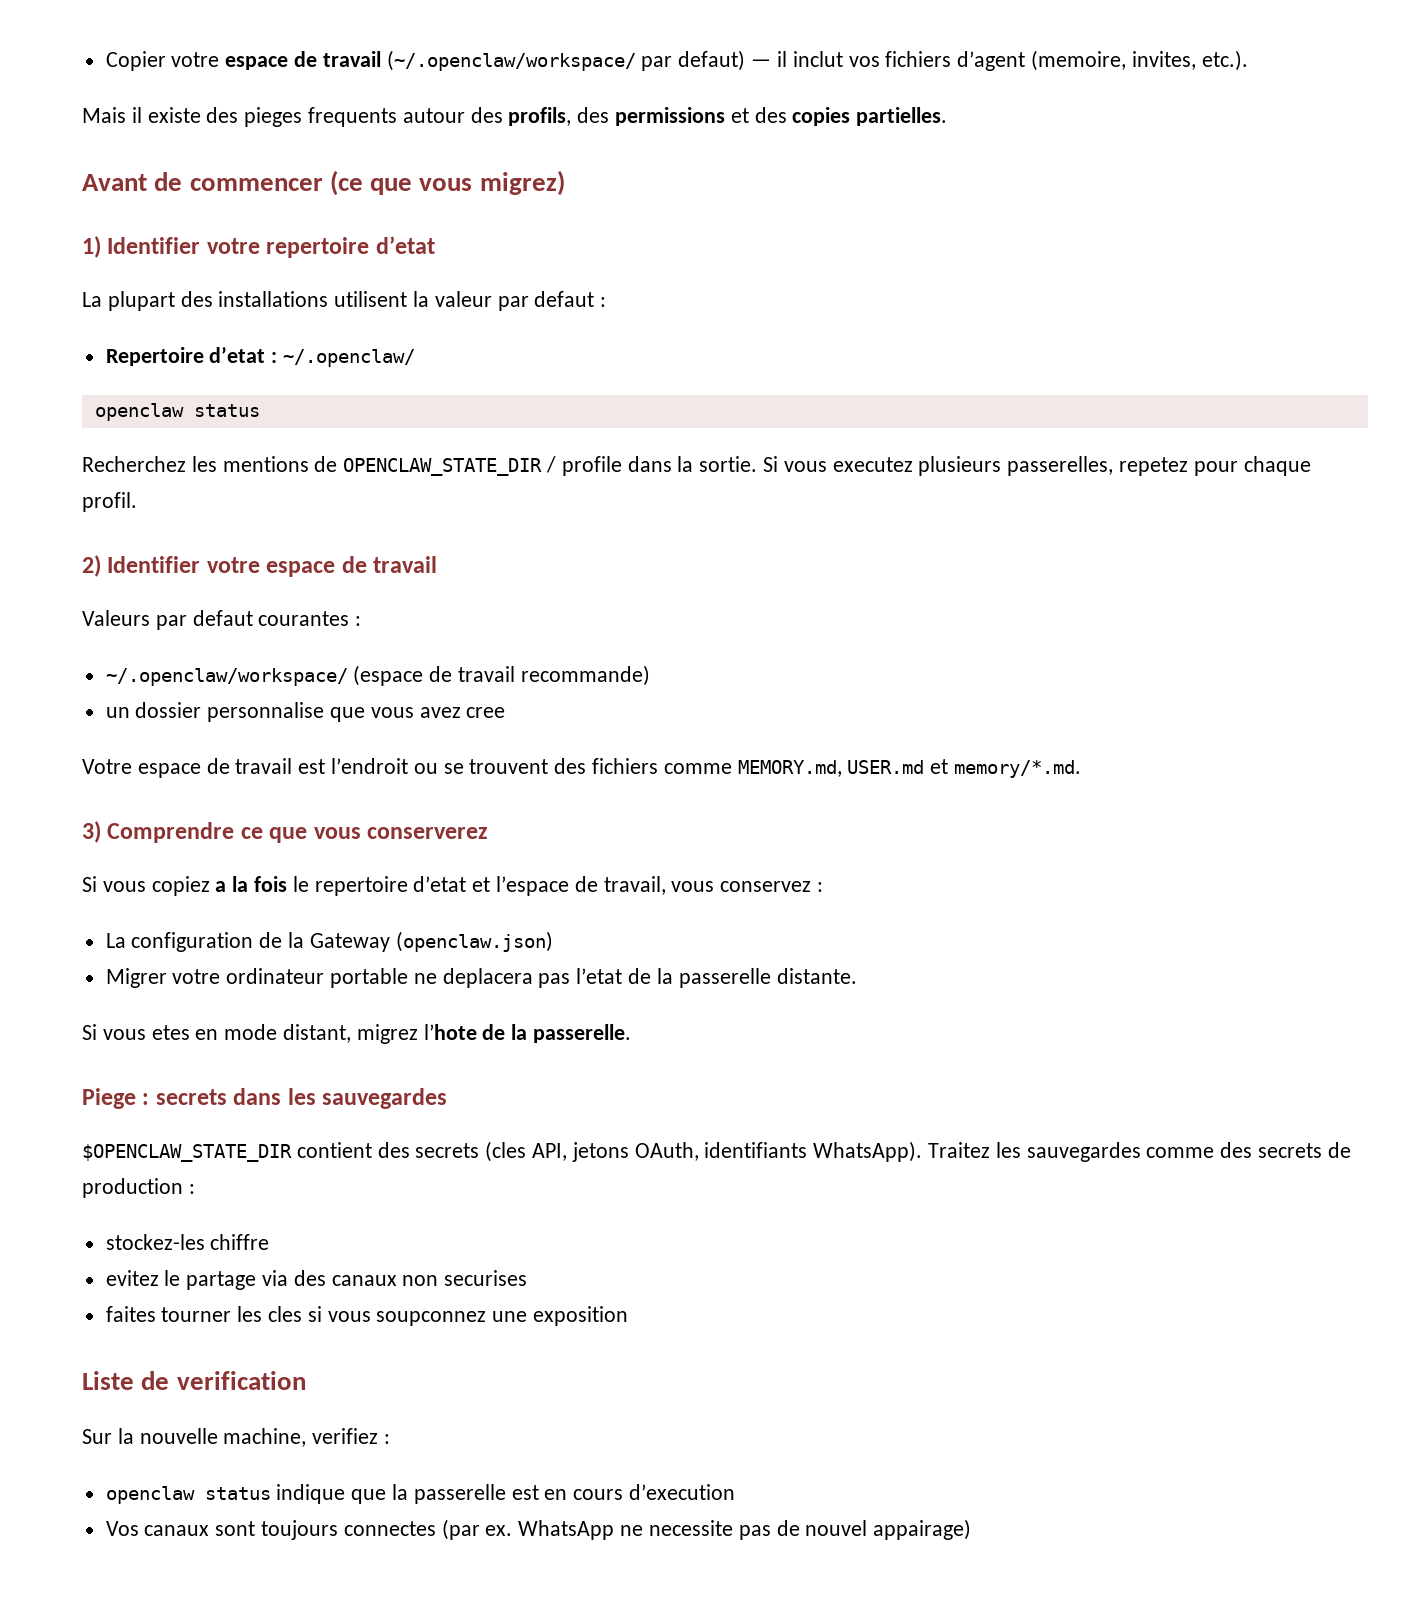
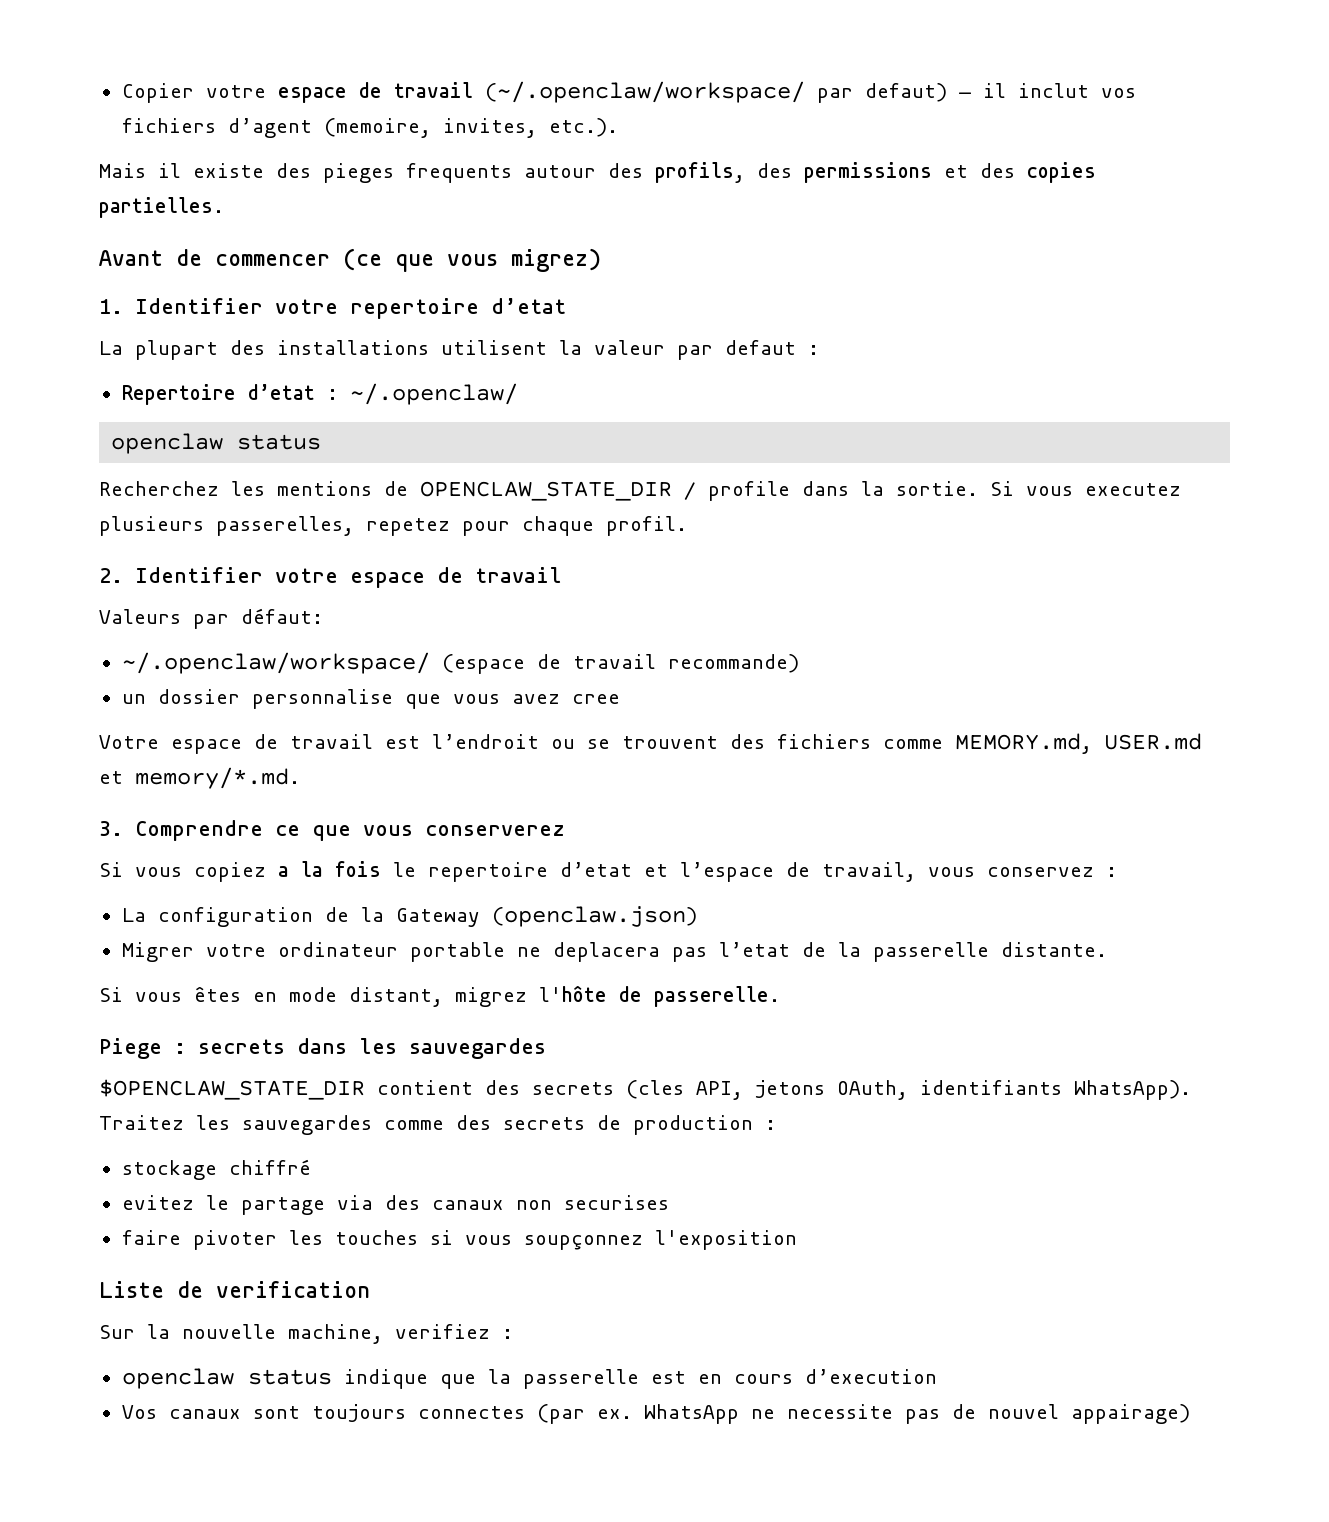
[82,236,101,258] 1) -> [99,299,123,314] 1.
[82,555,101,577] 2) -> [99,568,123,583] 2.
[192,610,362,626] defaut courantes : -> [241,608,323,624] défaut:
[82,821,101,843] 3) -> [99,821,123,836] 3.
[151,1025,190,1040] etes -> [194,987,241,1002] êtes
[423,1024,528,1040] l’hote de la -> [539,986,642,1002] l'hôte de
[105,1234,270,1250] stockez-les chiffre -> [121,1159,311,1180] stockage chiffré
[105,1306,629,1326] faites tourner les cles si vous soupconnez une exposition -> [121,1230,797,1250] faire pivoter les touches si vous soupçonnez l'exposition

